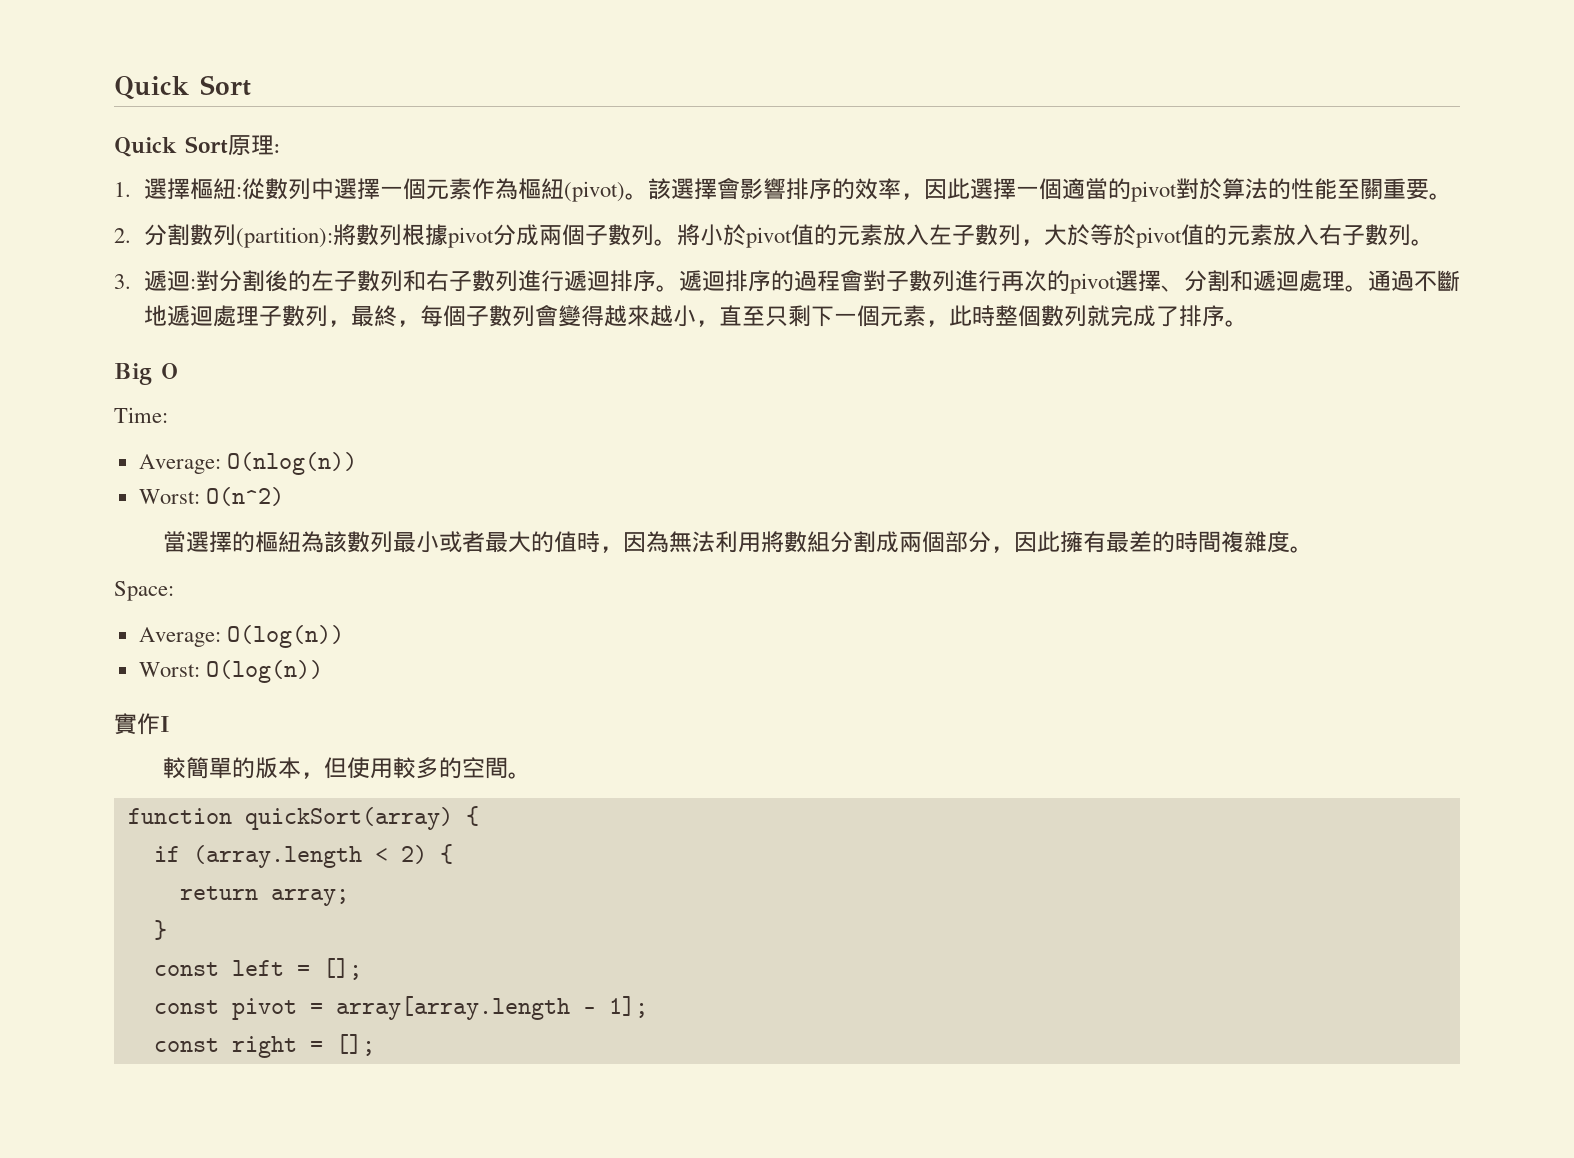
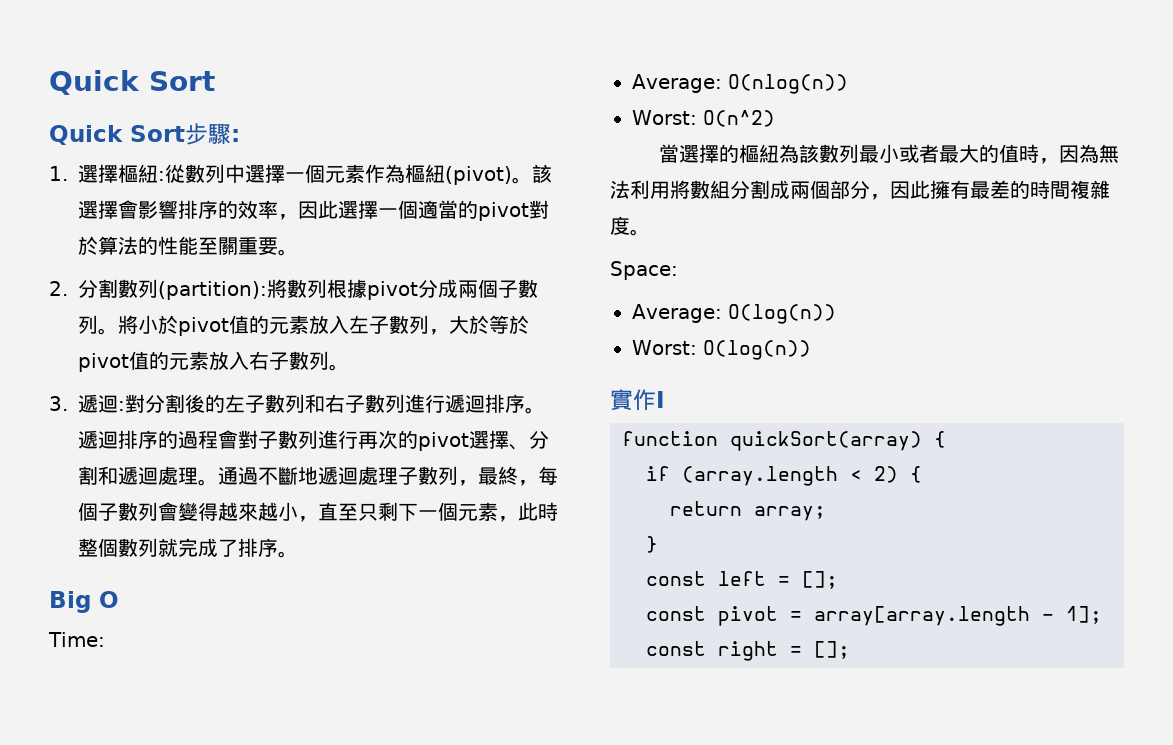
[228,135,274,156] 原理 -> [185,123,231,145] 步驟
[162,757,531,779] // 較簡單的版本，但使用較多的空間。 -> (665, 399) none

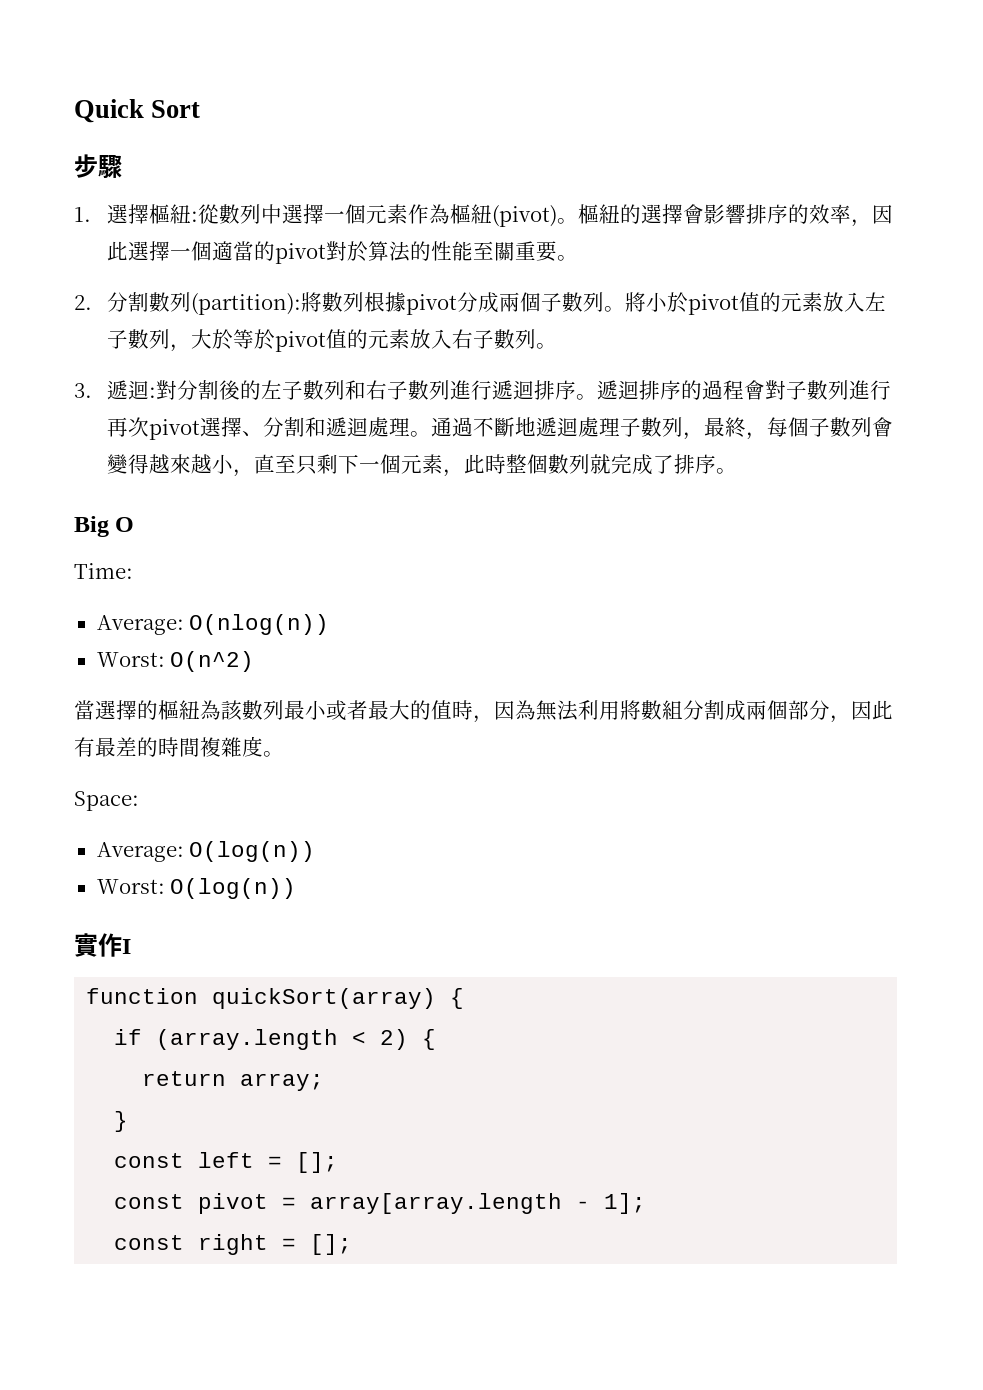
[49,125,185,145] Quick Sort -> (201, 109) none
[231,129,240,142] : -> (122, 166) none
[532,164,552,183] 該 -> [577,204,641,224] 樞紐的
[398,430,418,449] 的 -> (149, 427) none
[930,180,950,199] 擁 -> (893, 710) none

